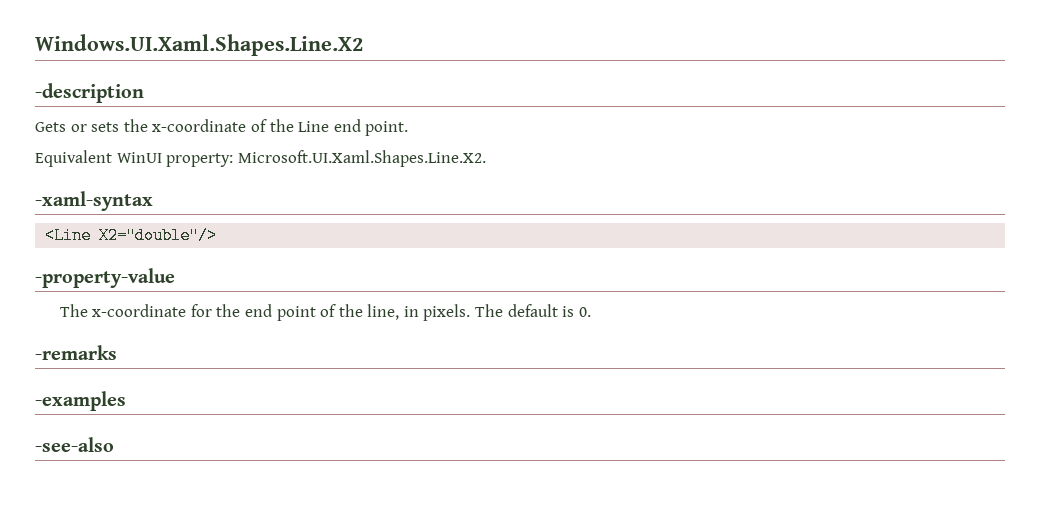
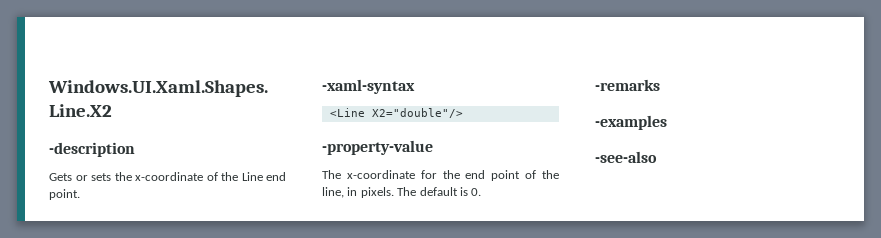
[35,150,486,167] // Equivalent WinUI property: Microsoft.UI.Xaml.Shapes.Line.X2. -> (80, 194) none

